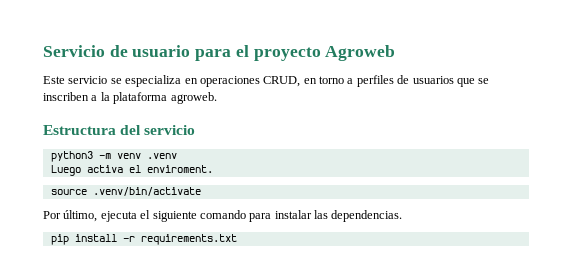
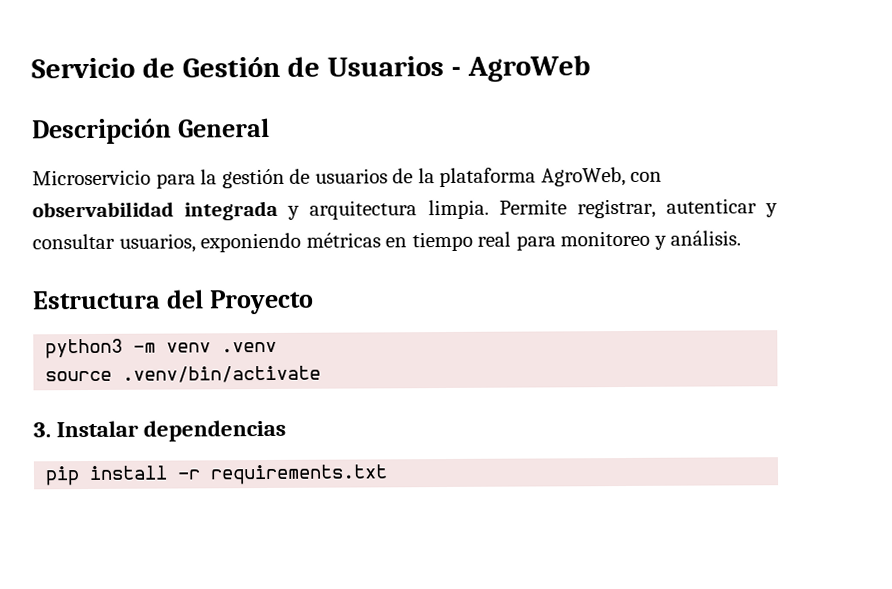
[132,45,396,61] [43,75,490,87] [43,92,217,104] usuario para el proyecto Agroweb // Este servicio se especializa en operaciones CRUD, en torno a perfiles de usuarios que se inscriben a la plataforma agroweb. -> [181,55,590,82] [32,117,270,145] [32,166,663,189] [32,198,778,221] [32,230,742,253] Gestión de Usuarios - AgroWeb // Descripción General // Microservicio para la gestión de usuarios de la plataforma AgroWeb, con observabilidad integrada y arquitectura limpia. Permite registrar, autenticar y consultar usuarios, exponiendo métricas en tiempo real para monitoreo y análisis.
[144,125,196,135] servicio -> [208,289,314,315] Proyecto
[50,165,213,176] [50,187,201,196] [43,210,403,222] Luego activa el enviroment. // source .venv/bin/activate // Por último, ejecuta el siguiente comando para instalar las dependencias. -> [45,365,322,383] [33,419,287,442] source .venv/bin/activate // 3. Instalar dependencias

